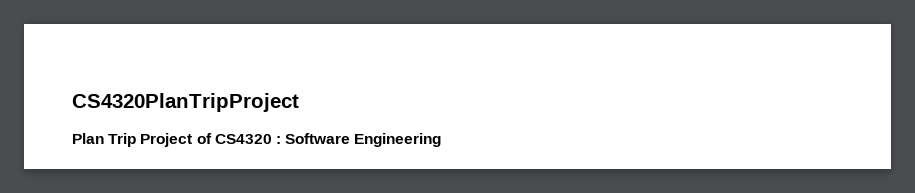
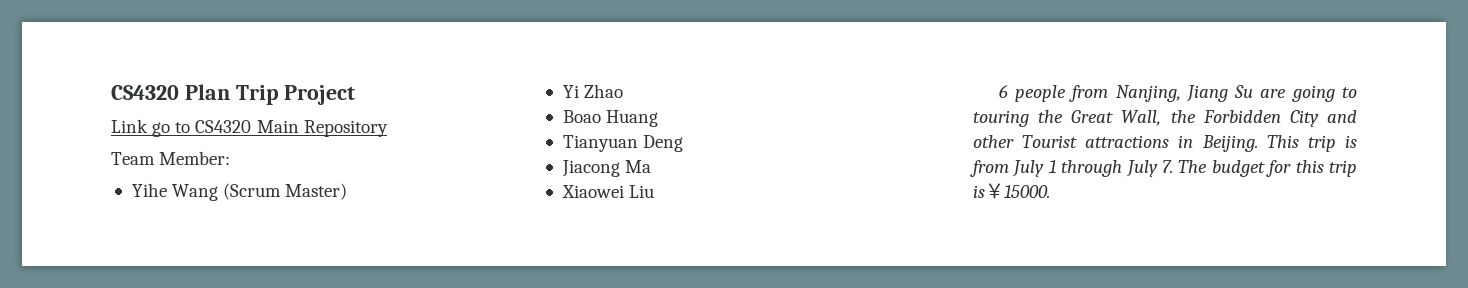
[72,93,299,112] CS4320PlanTripProject // -> [111,85,179,100] CS4320
[196,133,442,147] of CS4320 : Software Engineering -> [111,119,388,137] [111,151,231,165] [131,183,348,201] [562,84,624,98] [562,110,659,127] [562,135,684,152] [561,160,652,177] [561,185,655,198] [998,85,1357,102] [973,110,1357,127] [973,135,1357,152] [970,160,1357,177] [973,183,1050,199] // Link go to CS4320 Main Repository // Team Member: // Yihe Wang (Scrum Master) // Yi Zhao // Boao Huang // Tianyuan Deng // Jiacong Ma // Xiaowei Liu // 6 people from Nanjing, Jiang Su are going to touring the Great Wall, the Forbidden City and other Tourist attractions in Beijing. This trip is from July 1 through July 7. The budget for this trip is￥15000.

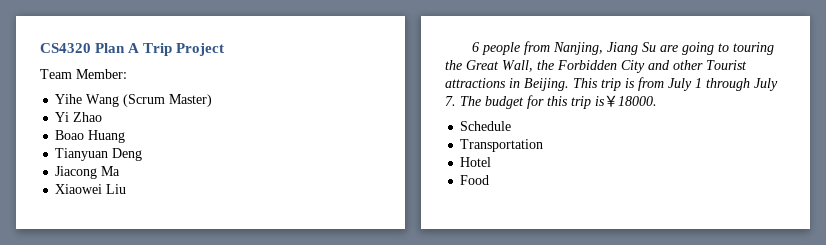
(230, 92) none -> [128,43,140,53] A
[111,119,388,137] // Link go to CS4320 Main Repository -> (225, 49) none
[1004,185,1050,198] 15000. -> [618,96,657,106] [460,121,512,131] [460,139,544,152] [460,157,492,167] [460,175,490,185] 18000. // Schedule // Transportation // Hotel // Food

